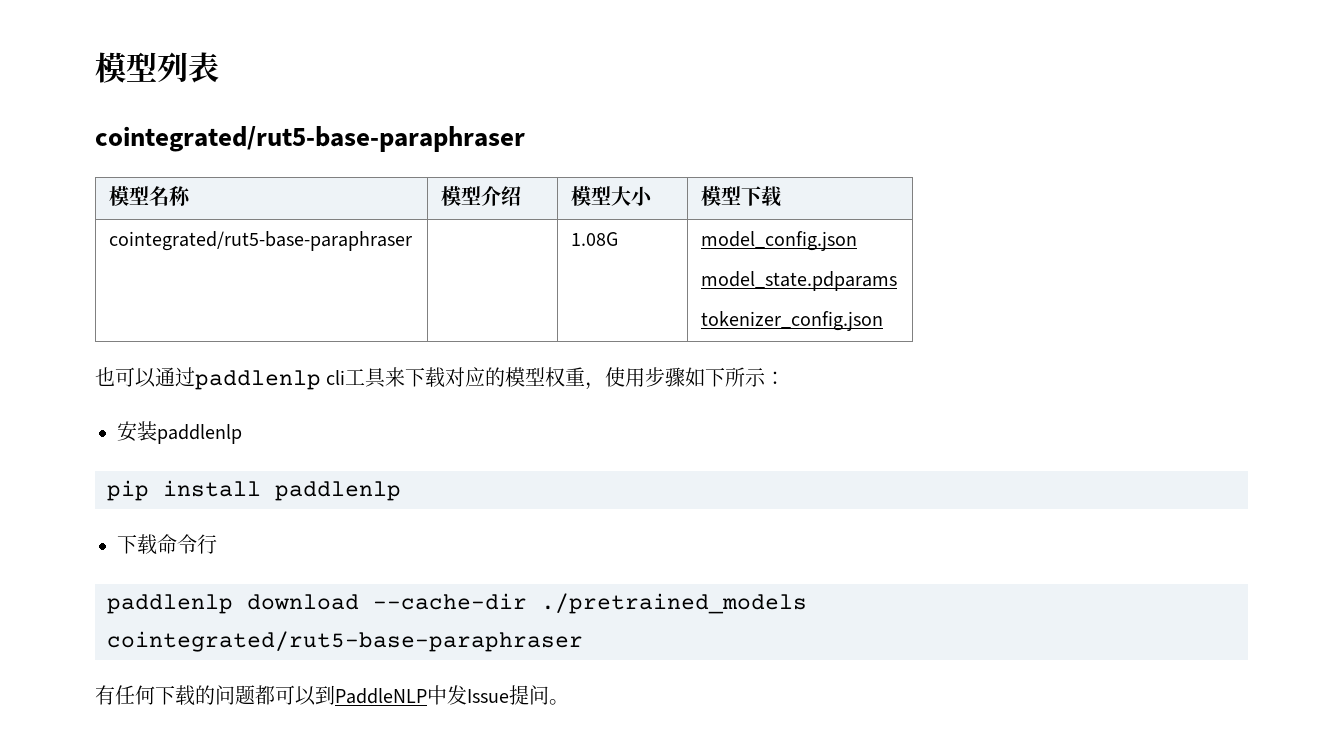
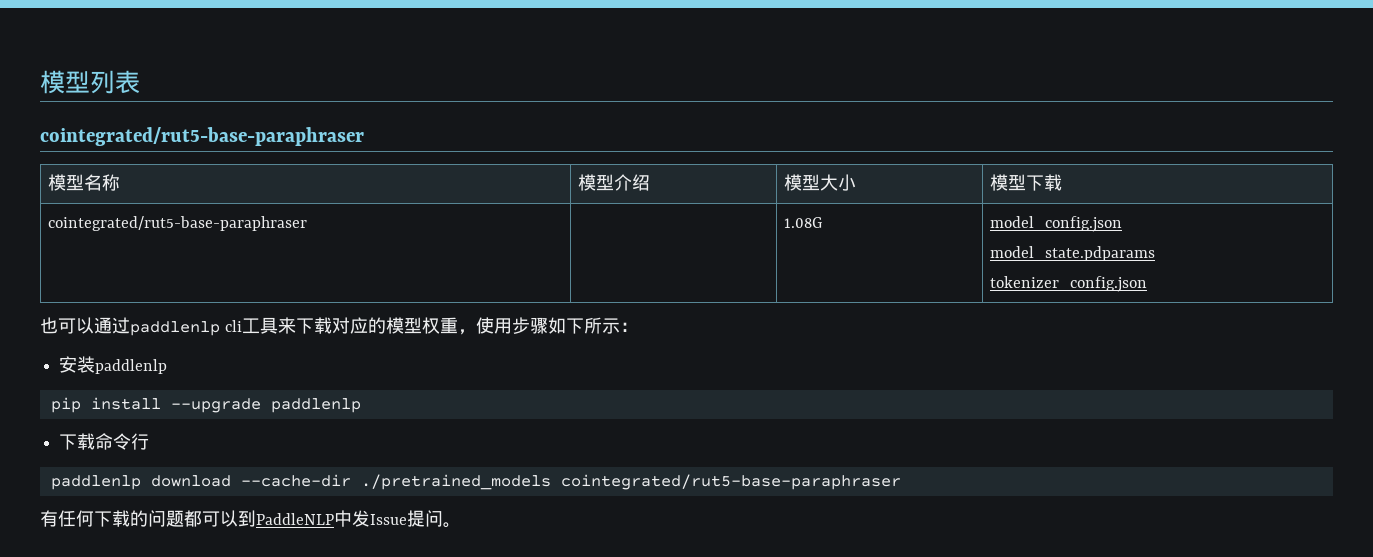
(261, 488) none -> [170,398,261,413] --upgrade

